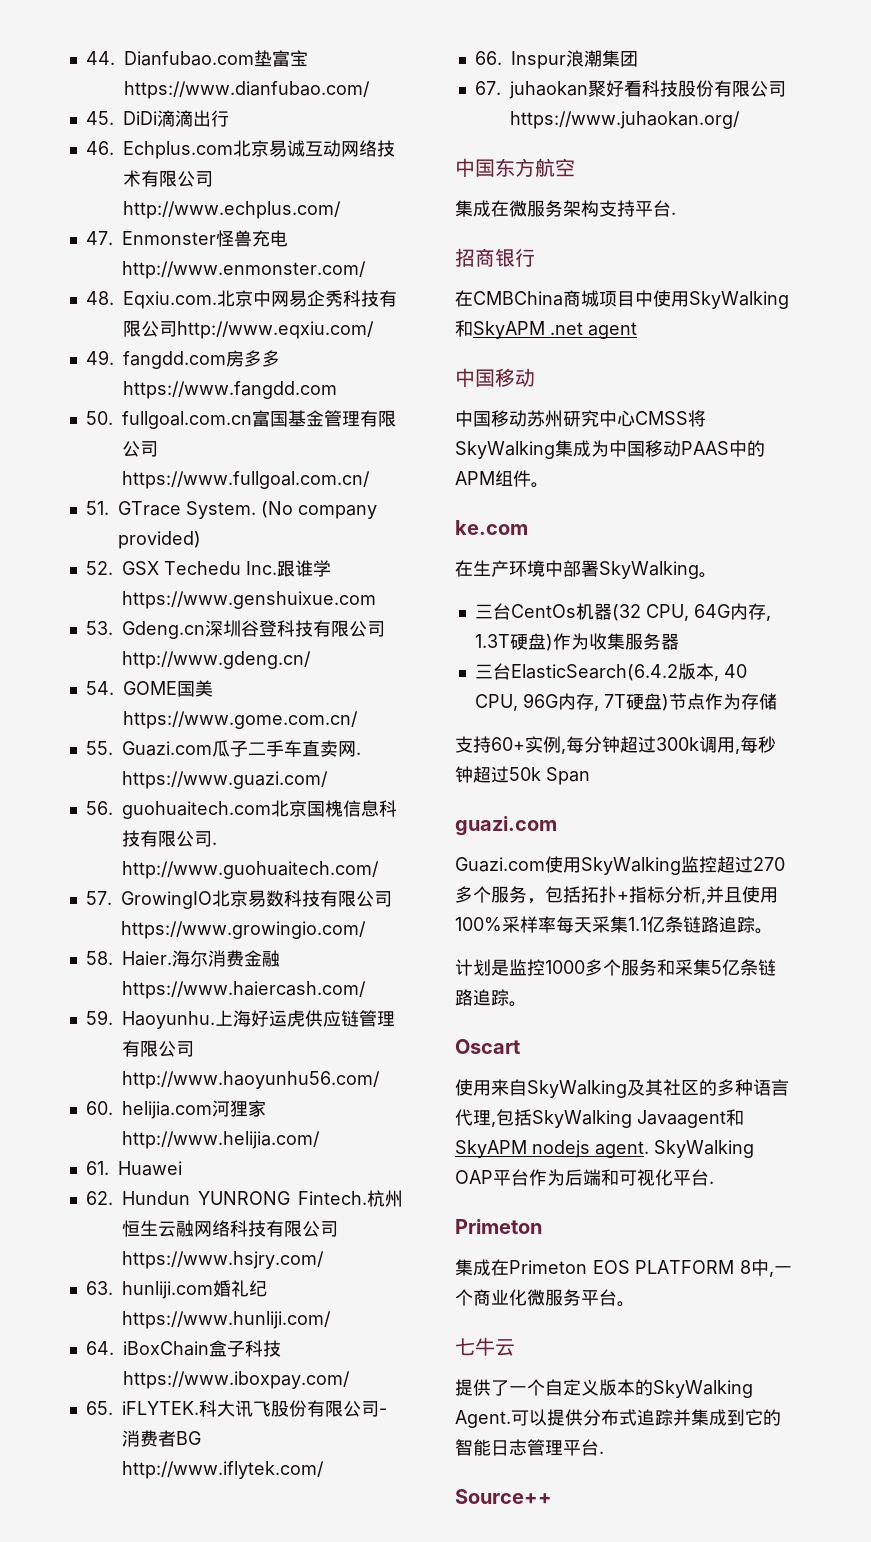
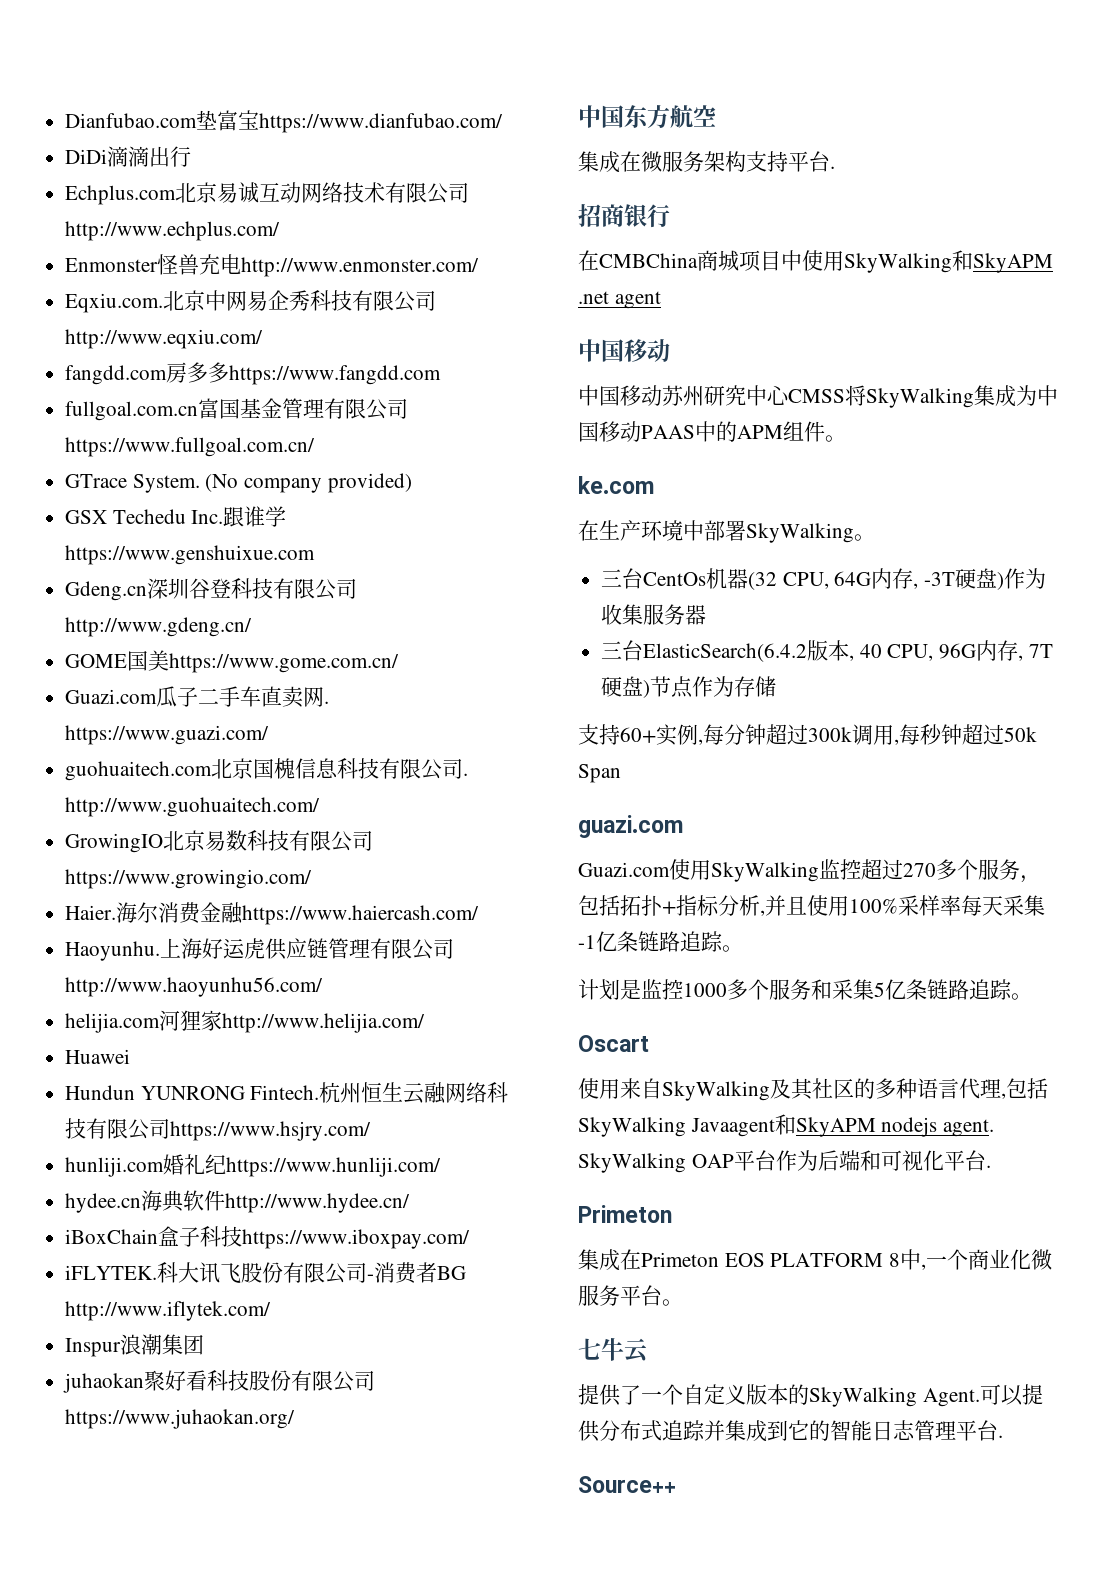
[85,51,115,65] 44. -> (65, 120) none
[85,111,114,125] 45. -> (504, 123) none
[85,141,114,155] 46. -> (192, 156) none
[85,231,113,245] 47. -> (281, 231) none
[85,291,114,305] 48. -> (480, 267) none
[85,350,114,365] 49. -> (264, 339) none
[85,411,113,425] 50. -> (442, 375) none
[85,501,109,515] 51. -> (316, 447) none
[85,561,113,575] 52. -> (412, 483) none
[85,621,113,635] 53. -> (316, 555) none
[85,681,114,695] 54. -> (253, 627) none
[85,741,113,755] 55. -> (400, 663) none
[85,801,113,815] 56. -> (270, 735) none
[85,891,112,905] 57. -> (321, 807) none
[85,951,113,965] 58. -> (313, 879) none
[85,1010,113,1025] 59. -> (480, 915) none
[85,1101,113,1115] 60. -> (324, 987) none
[85,1161,109,1175] 61. -> (426, 1023) none
[85,1191,113,1205] 62. -> (131, 1056) none
[85,1281,113,1295] 63. -> (372, 1131) none
[85,1341,114,1355] 64. -> [65,1190,411,1213] hydee.cn海典软件http://www.hydee.cn/ //
[85,1401,113,1415] 65. -> (471, 1239) none
[474,51,502,65] 66. -> (272, 1311) none
[474,81,501,95] 67. -> (205, 1344) none
[474,634,510,648] 1.3T -> [924,572,956,586] -3T
[628,917,647,931] 1.1 -> [578,935,596,949] -1

